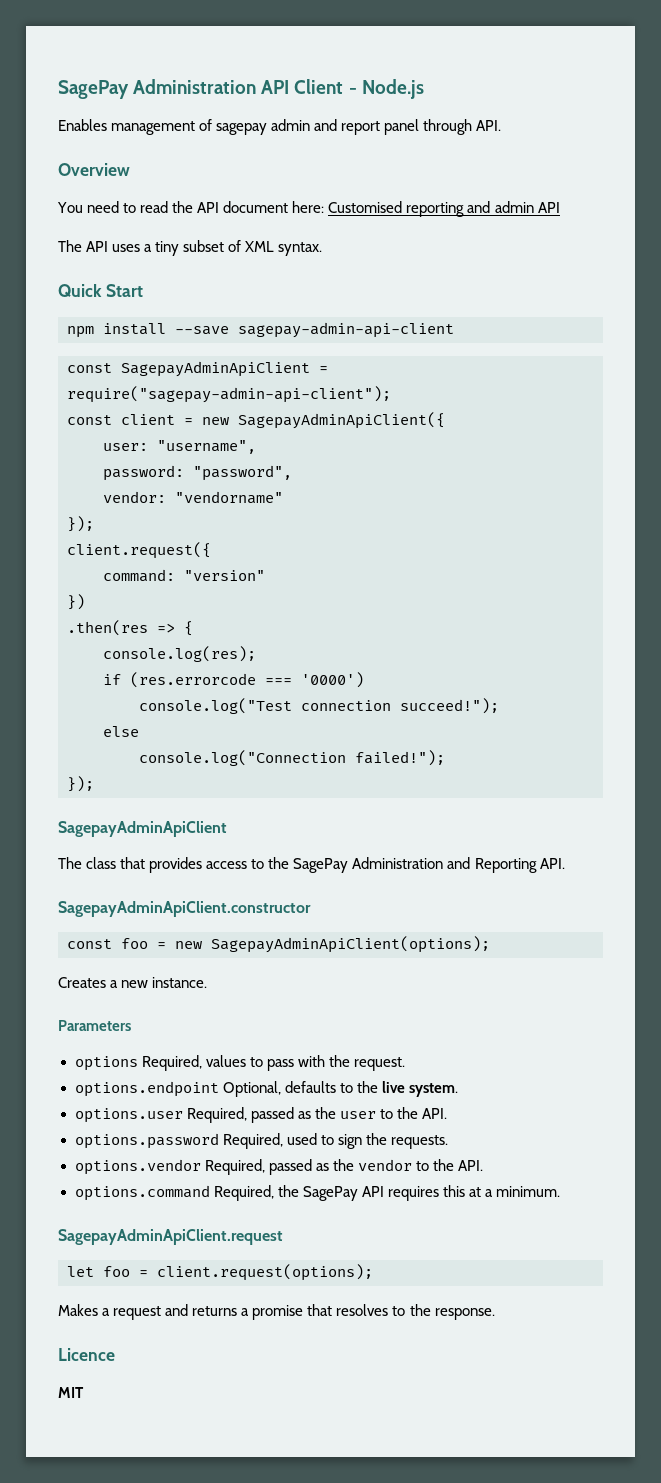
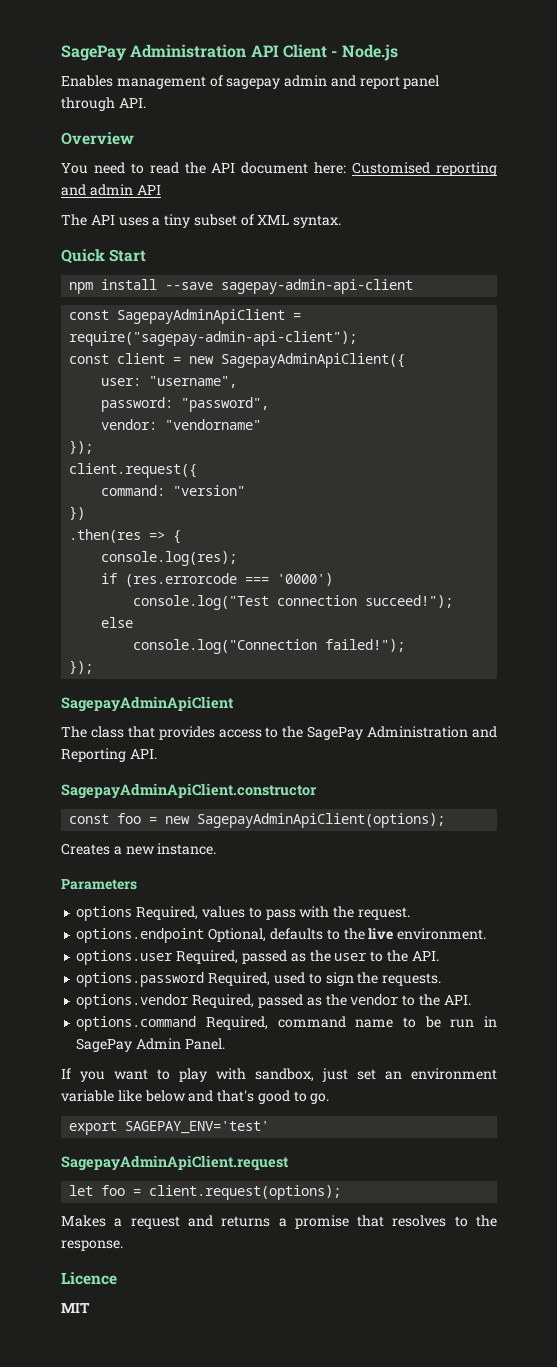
[408,1083,458,1097] system. -> [397,928,487,940] environment.
[277,1185,560,1201] the SagePay API requires this at a minimum. -> [277,1016,497,1028] [76,1038,225,1052] [61,1068,497,1082] [61,1090,330,1104] [69,1121,270,1135] command name to be run in SagePay Admin Panel. // If you want to play with sandbox, just set an environment variable like below and that's good to go. // export SAGEPAY_ENV='test'

